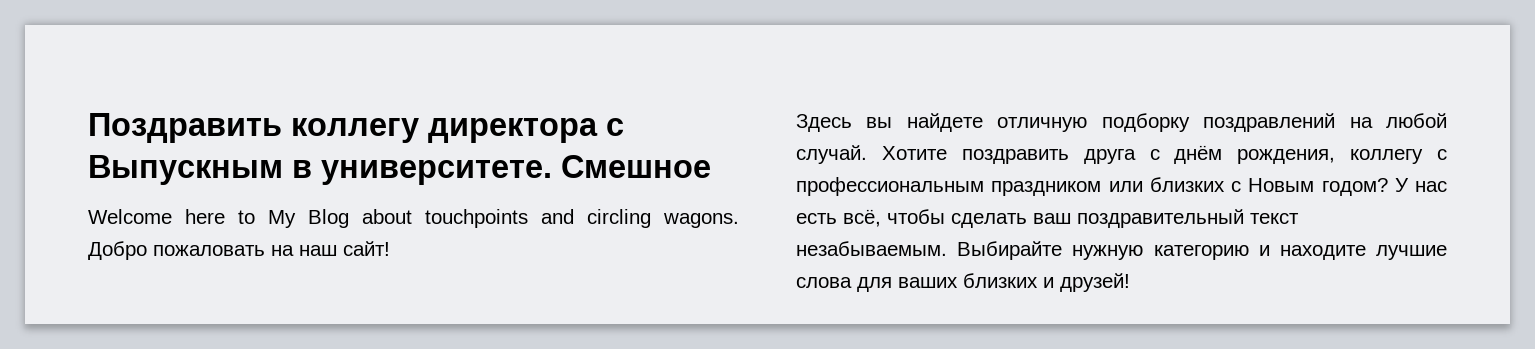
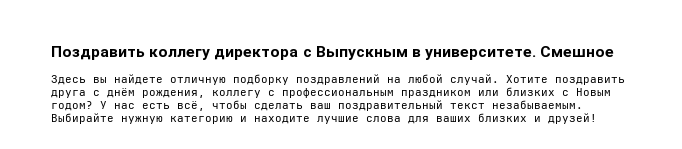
[88,209,739,228] [88,241,390,260] // Welcome here to My Blog about touchpoints and circling wagons. Добро пожаловать на наш сайт! -> (615, 51) none

